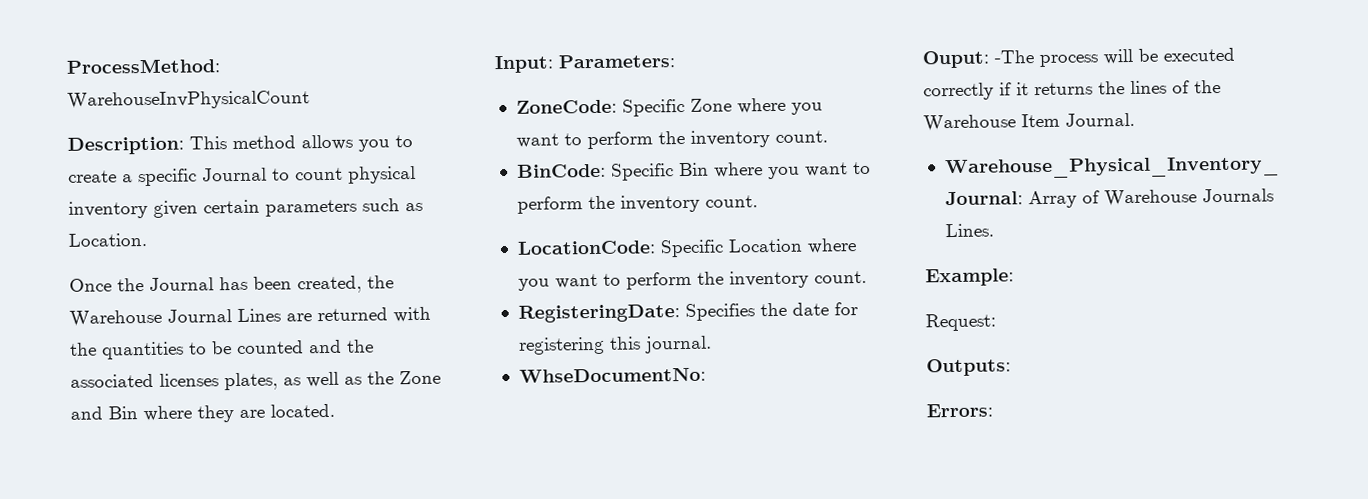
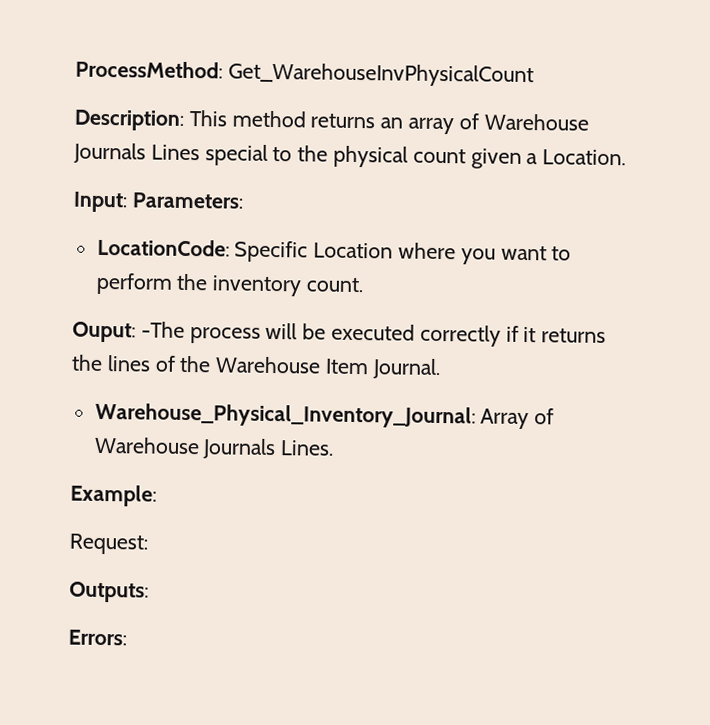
[67,90,310,110] WarehouseInvPhysicalCount -> [227,62,534,88] Get_WarehouseInvPhysicalCount
[301,134,413,152] [68,165,416,187] [68,198,423,219] [68,232,147,247] [69,275,394,294] [69,306,431,327] [70,339,374,360] [70,370,441,391] [70,403,335,423] [494,54,675,74] [515,97,823,117] [515,130,828,150] [516,161,871,181] [516,194,758,214] allows you to create a specific Journal to count physical inventory given certain parameters such as Location. // Once the Journal has been created, the Warehouse Journal Lines are returned with the quantities to be counted and the associated licenses plates, as well as the Zone and Bin where they are located. // Input: Parameters: // ZoneCode: Specific Zone where you want to perform the inventory count. // BinCode: Specific Bin where you want to perform the inventory count. -> [310,113,589,135] [73,142,627,169] [73,191,243,213] returns an array of Warehouse Journals Lines special to the physical count given a Location. // Input: Parameters:
[517,302,858,323] [517,335,712,355] [518,367,706,383] // RegisteringDate: Specifies the date for registering this journal. // WhseDocumentNo: -> (365, 285) none

